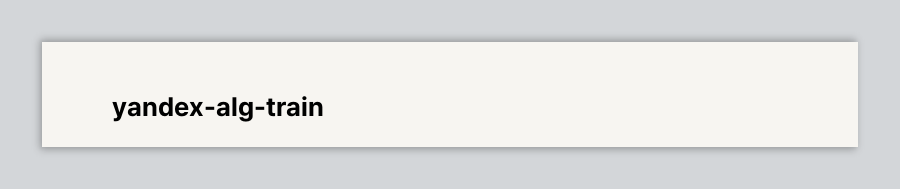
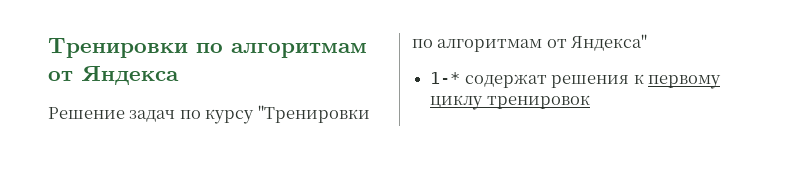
[112,96,324,122] yandex-alg-train -> [48,38,367,58] [48,66,179,85] [48,105,370,124] [412,34,648,52] [430,72,721,89] [430,95,590,110] Тренировки по алгоритмам от Яндекса // Решение задач по курсу "Тренировки по алгоритмам от Яндекса" // 1-* содержат решения к первому циклу тренировок

